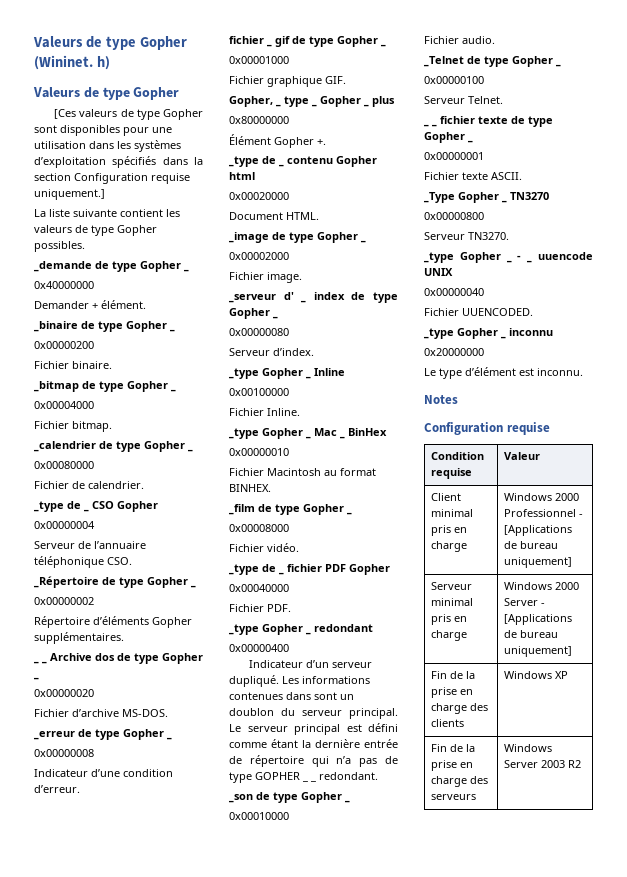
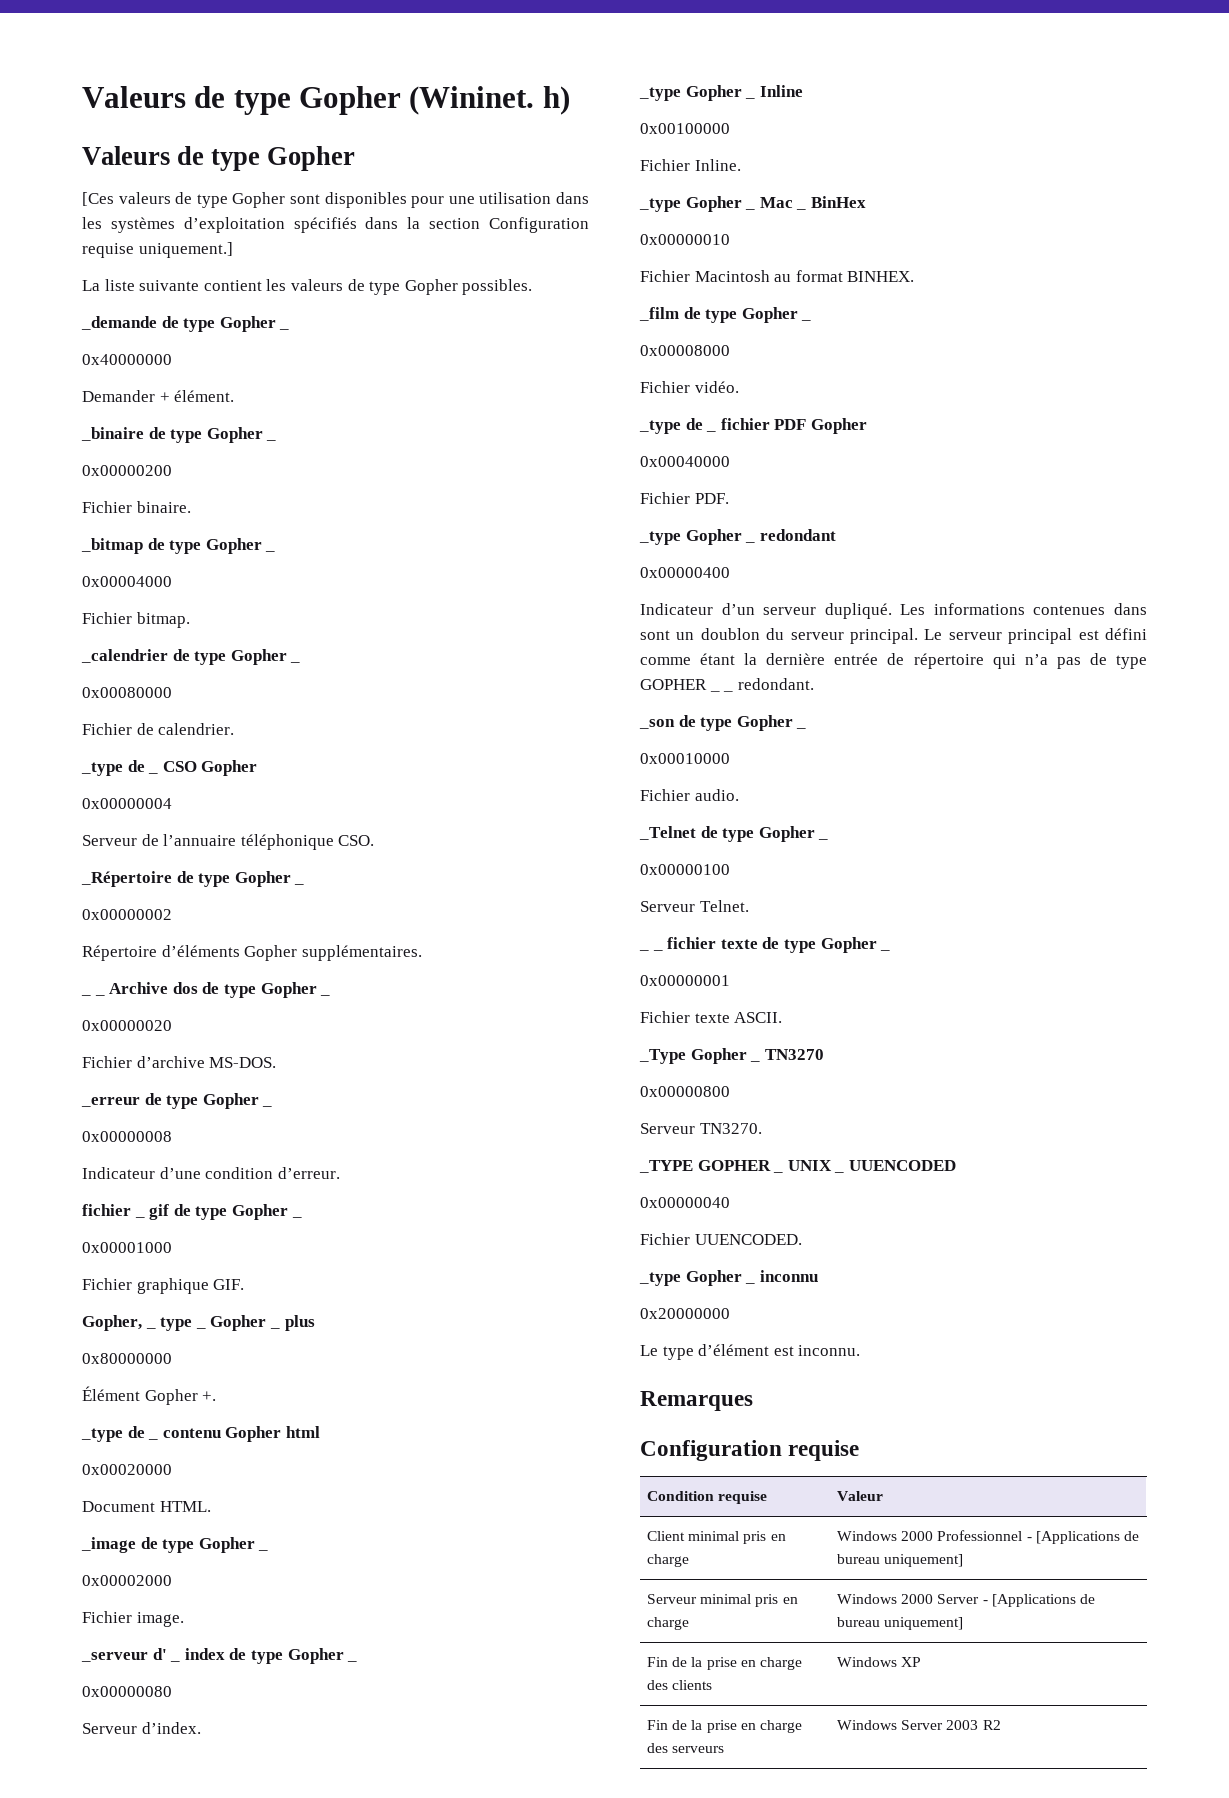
[423,252,512,263] [517,255,522,260] [526,260,533,263] [538,252,593,260] [424,268,453,276] _type Gopher _ - _ uuencode UNIX -> [639,1160,771,1173] [773,1171,784,1173] [787,1160,832,1171] [834,1171,845,1173] [848,1160,956,1171] _TYPE GOPHER _ UNIX _ UUENCODED
[424,395,458,404] Notes -> [640,1391,753,1411] Remarques

